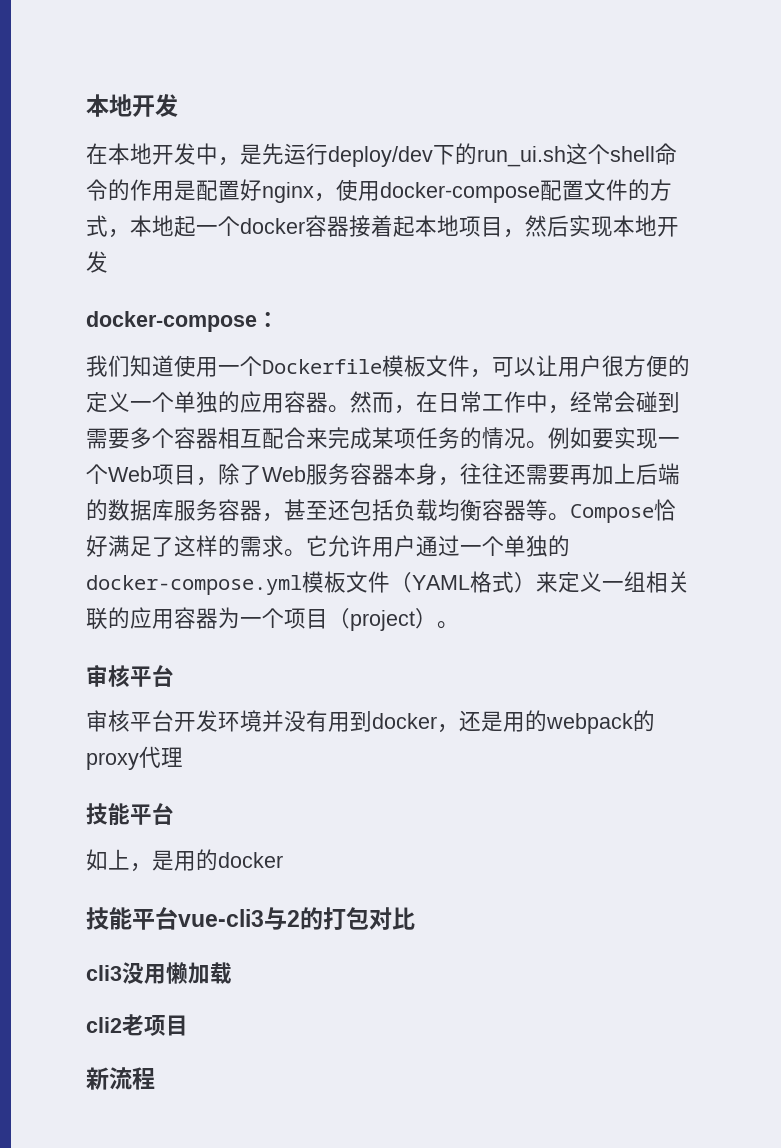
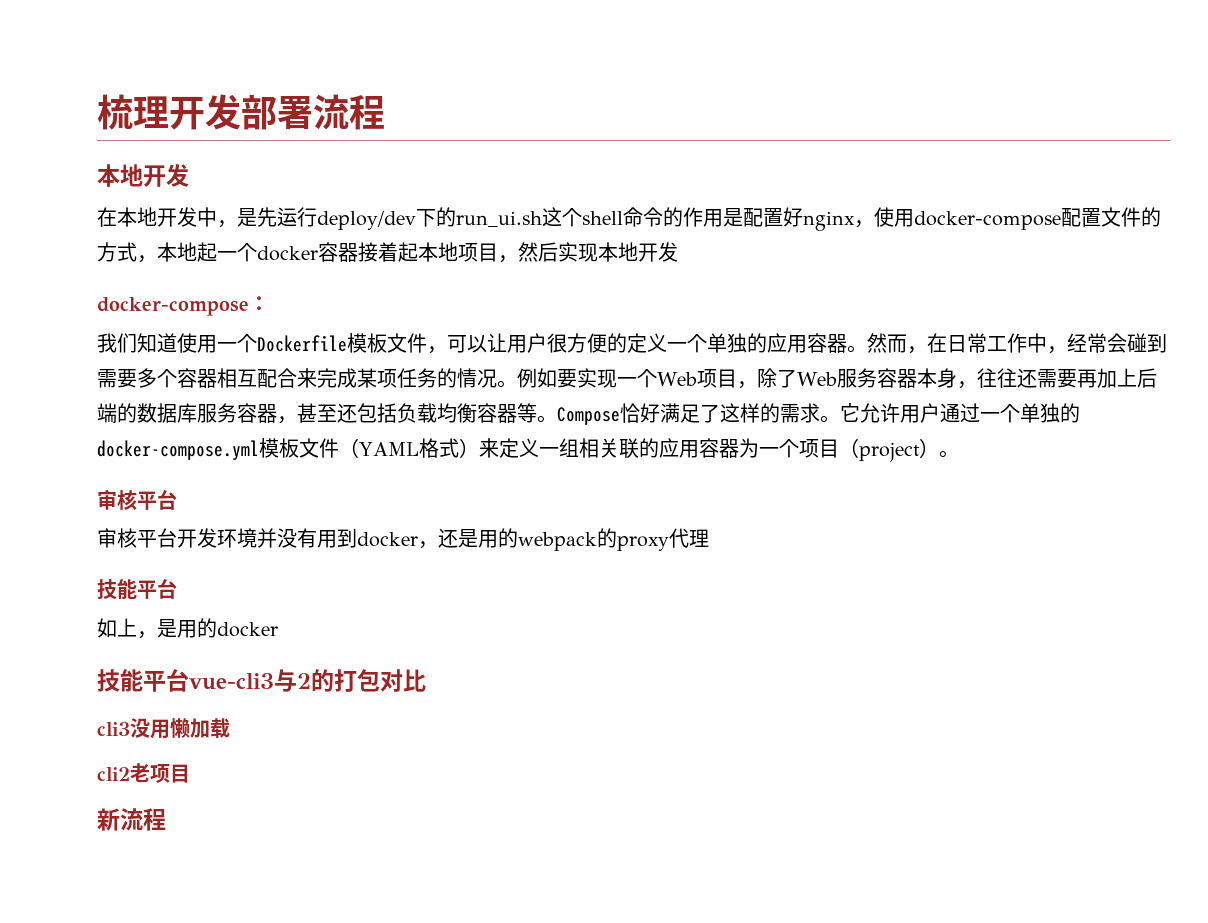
(86, 105) none -> [97,94,385,130] 梳理开发部署流程 //

